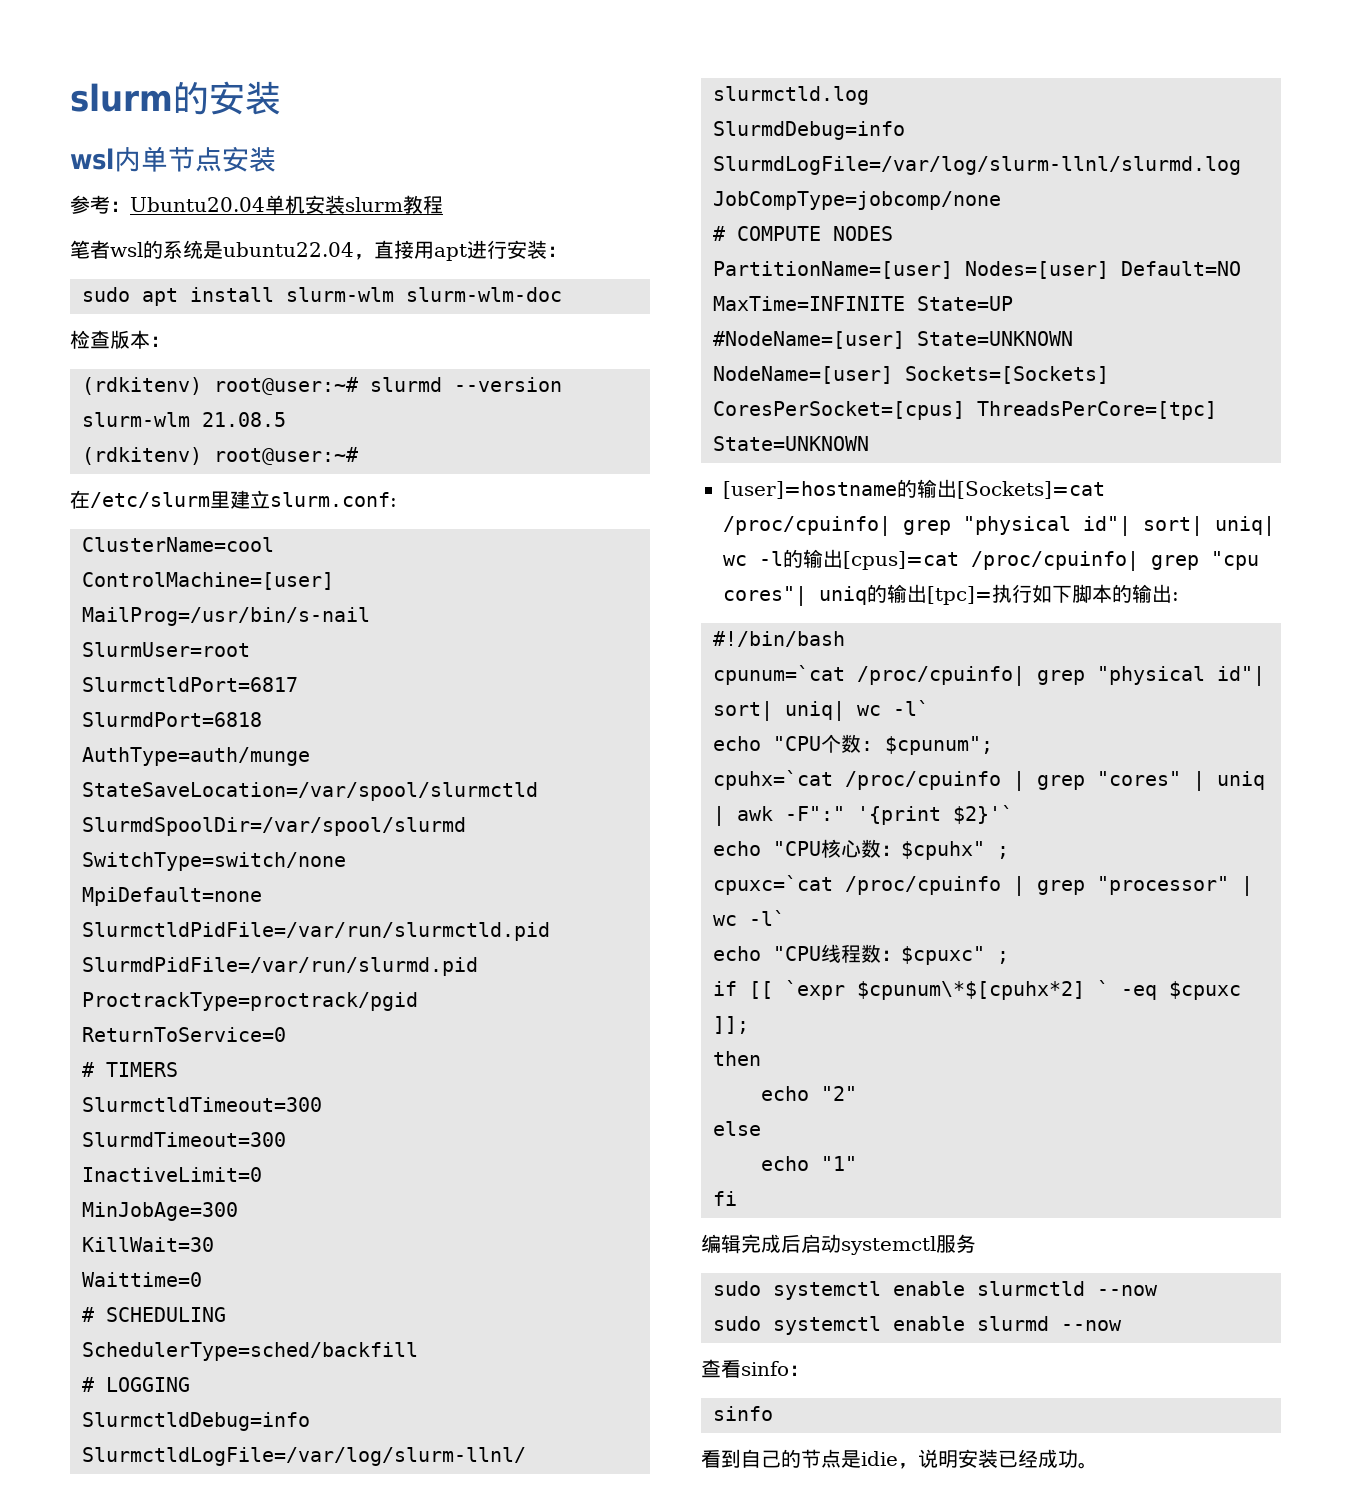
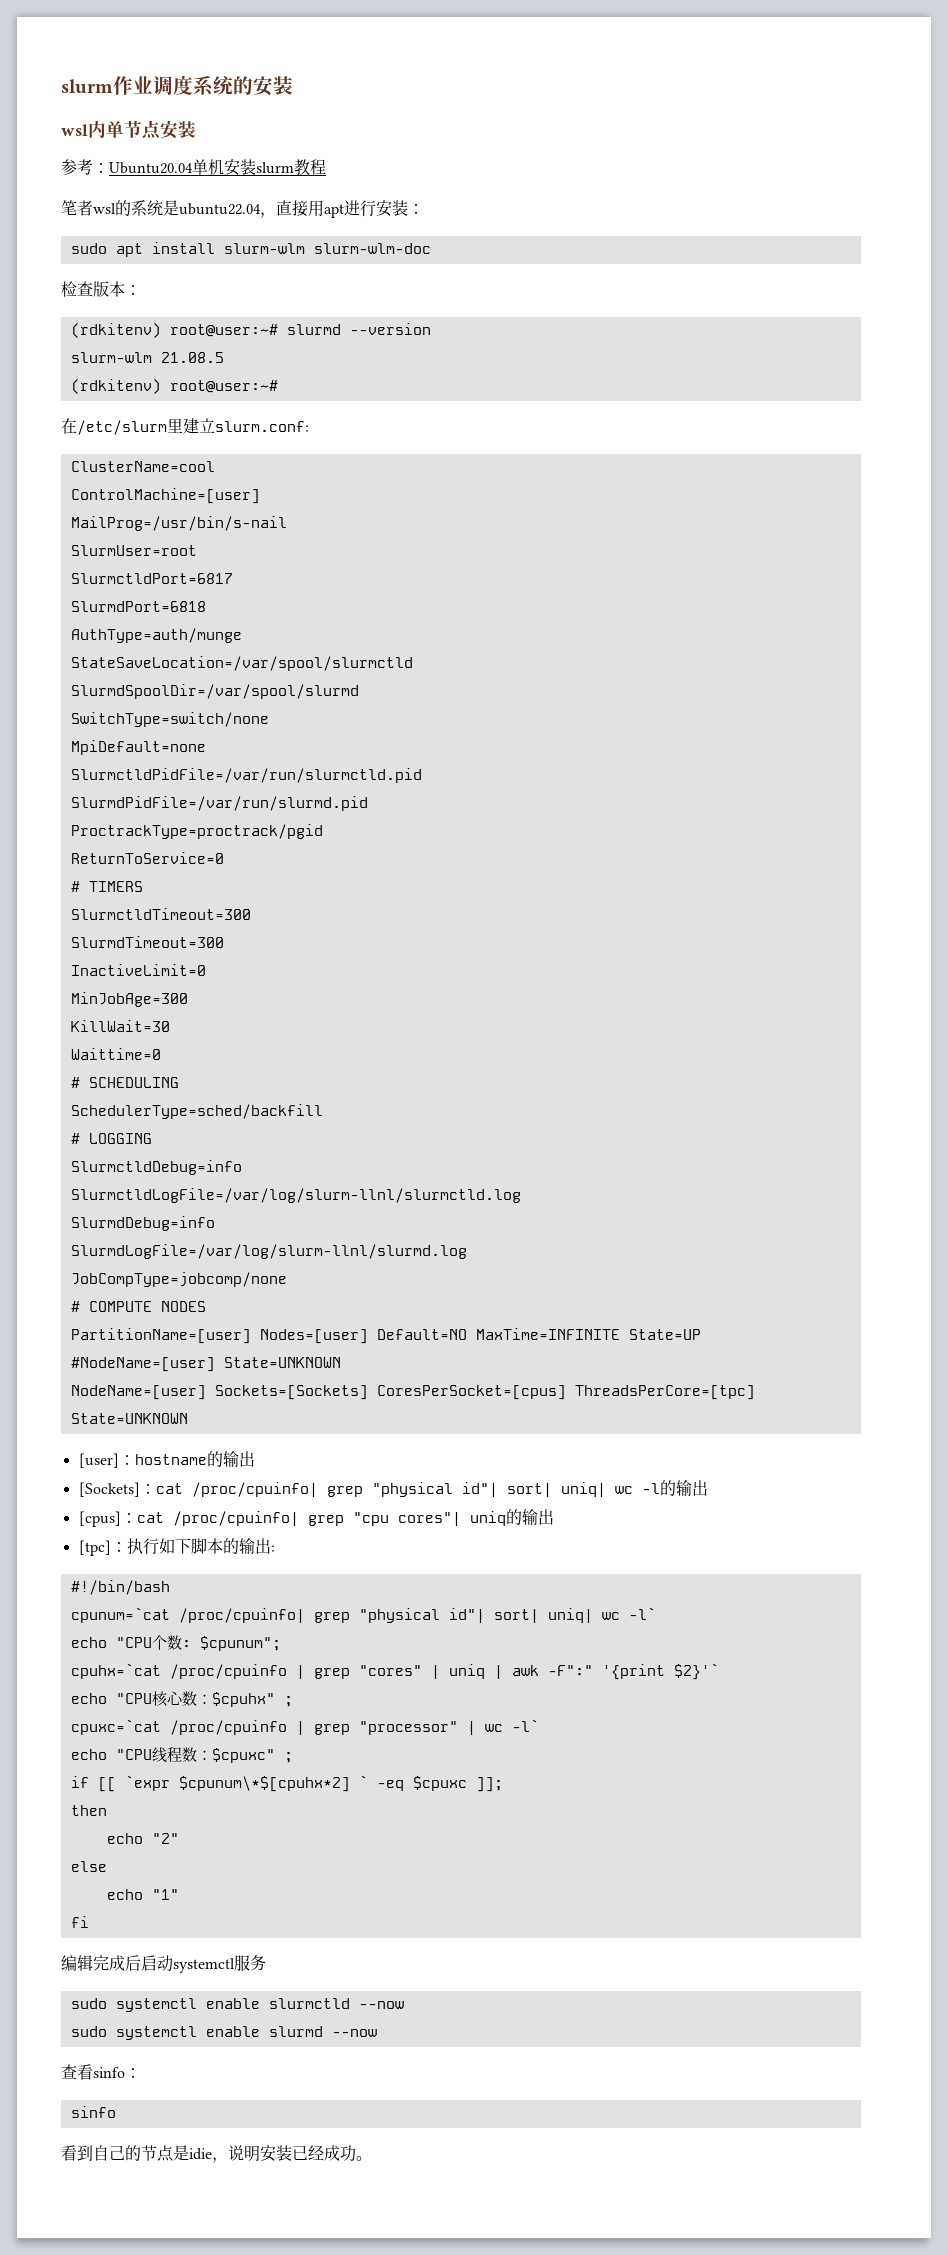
[70,83,173,112] slurm -> [61,75,234,96] slurm作业调度系统
[723,479,1105,499] [user]=hostname的输出[Sockets]=cat -> [78,1451,255,1468] [78,1482,183,1497] [user]：hostname的输出 // [Sockets]：cat
[843,551,959,570] [cpus]=cat -> [78,1511,164,1527] // [cpus]：cat
[927,586,992,605] [tpc]= -> [78,1540,127,1556] // [tpc]：

